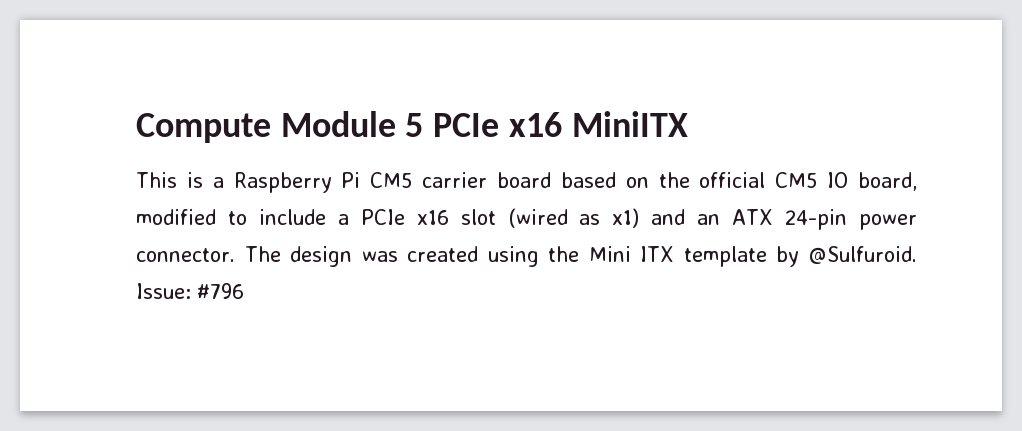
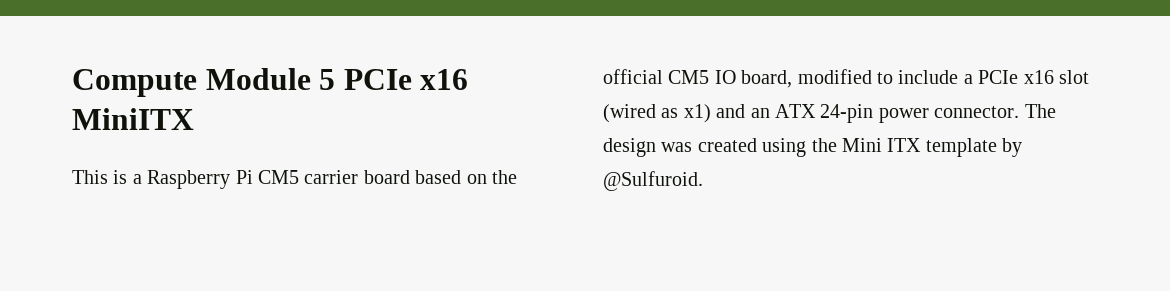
[136,283,244,299] Issue: #796 -> (703, 181) none

